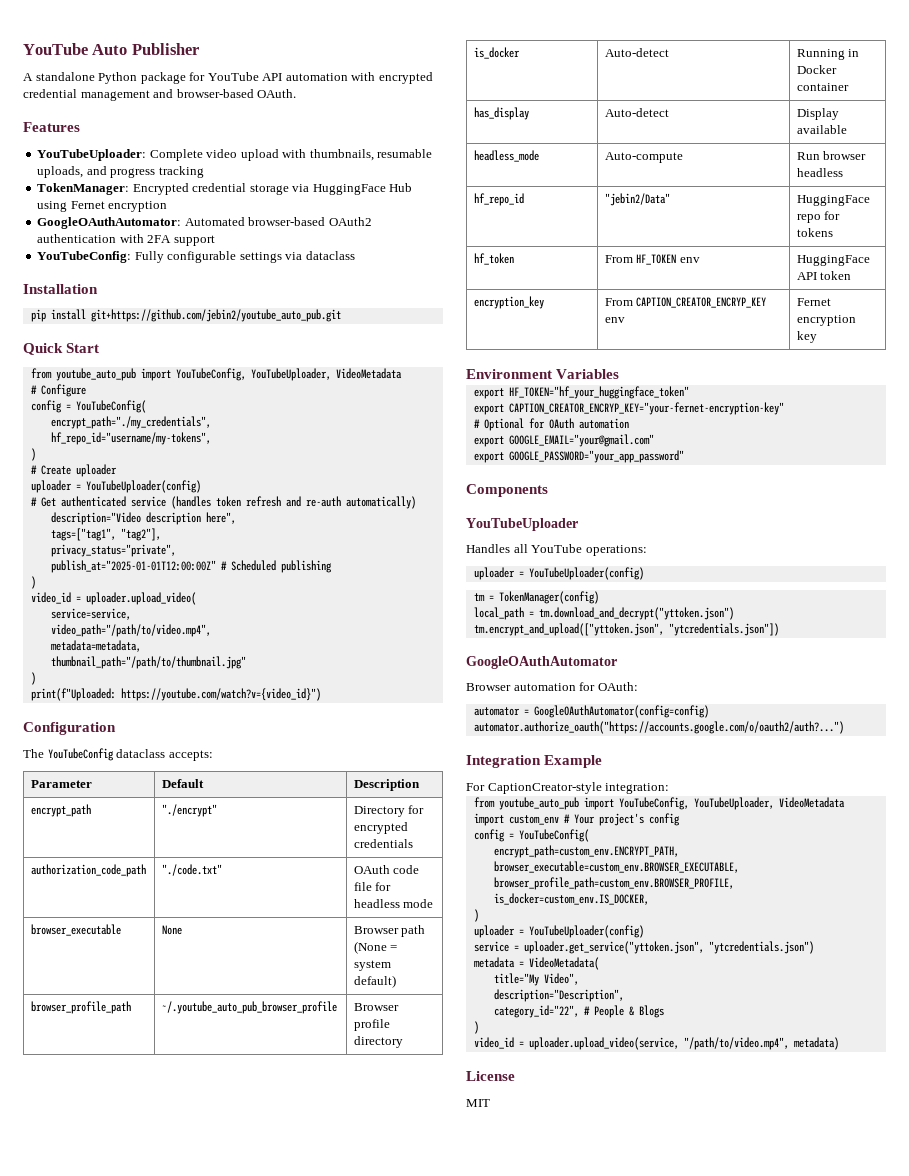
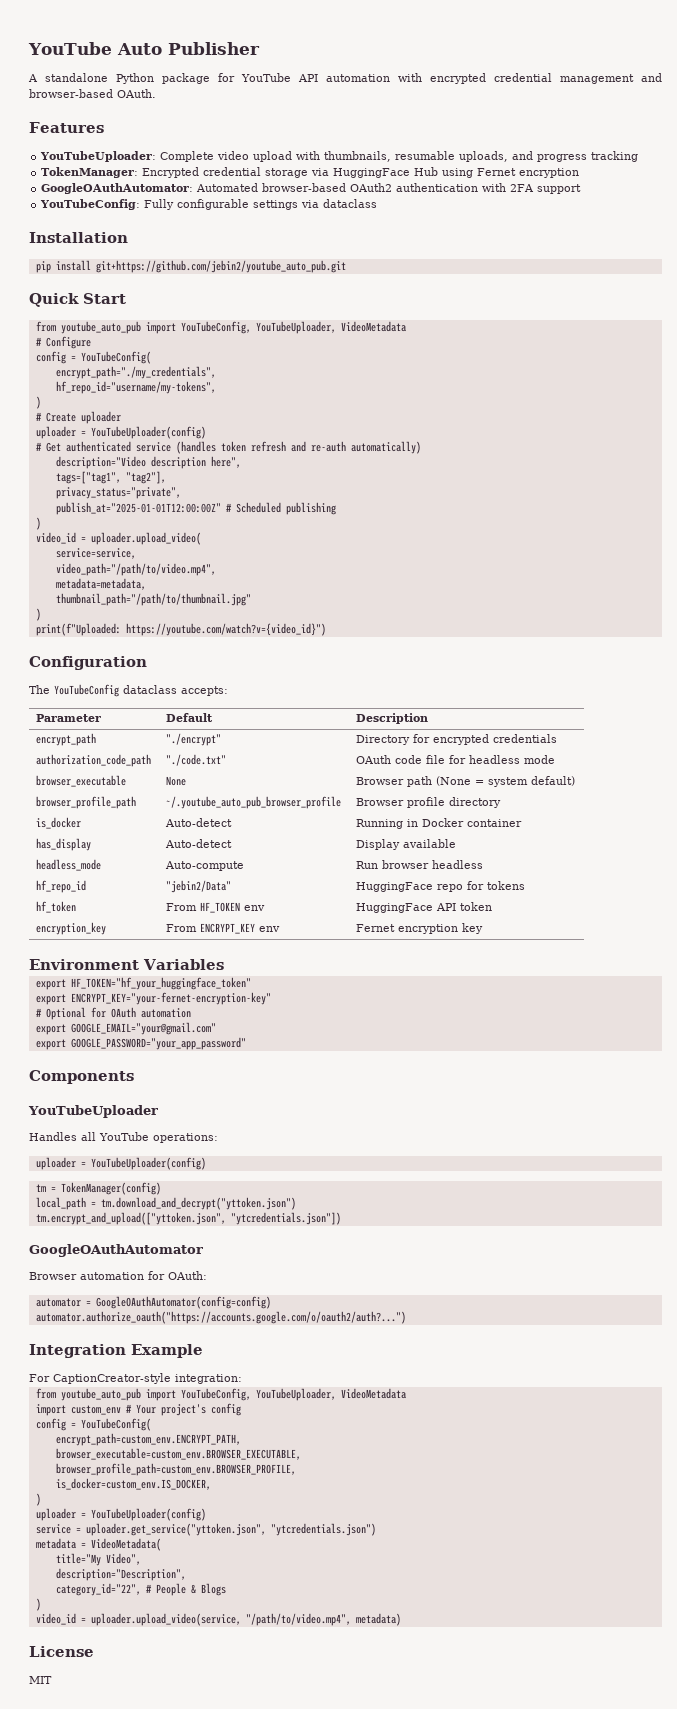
[636,297,767,308] CAPTION_CREATOR_ENCRYP_KEY -> [200,923,256,934] ENCRYPT_KEY
[508,402,784,415] CAPTION_CREATOR_ENCRYP_KEY="your-fernet-encryption-key" -> [70,992,271,1005] ENCRYPT_KEY="your-fernet-encryption-key"

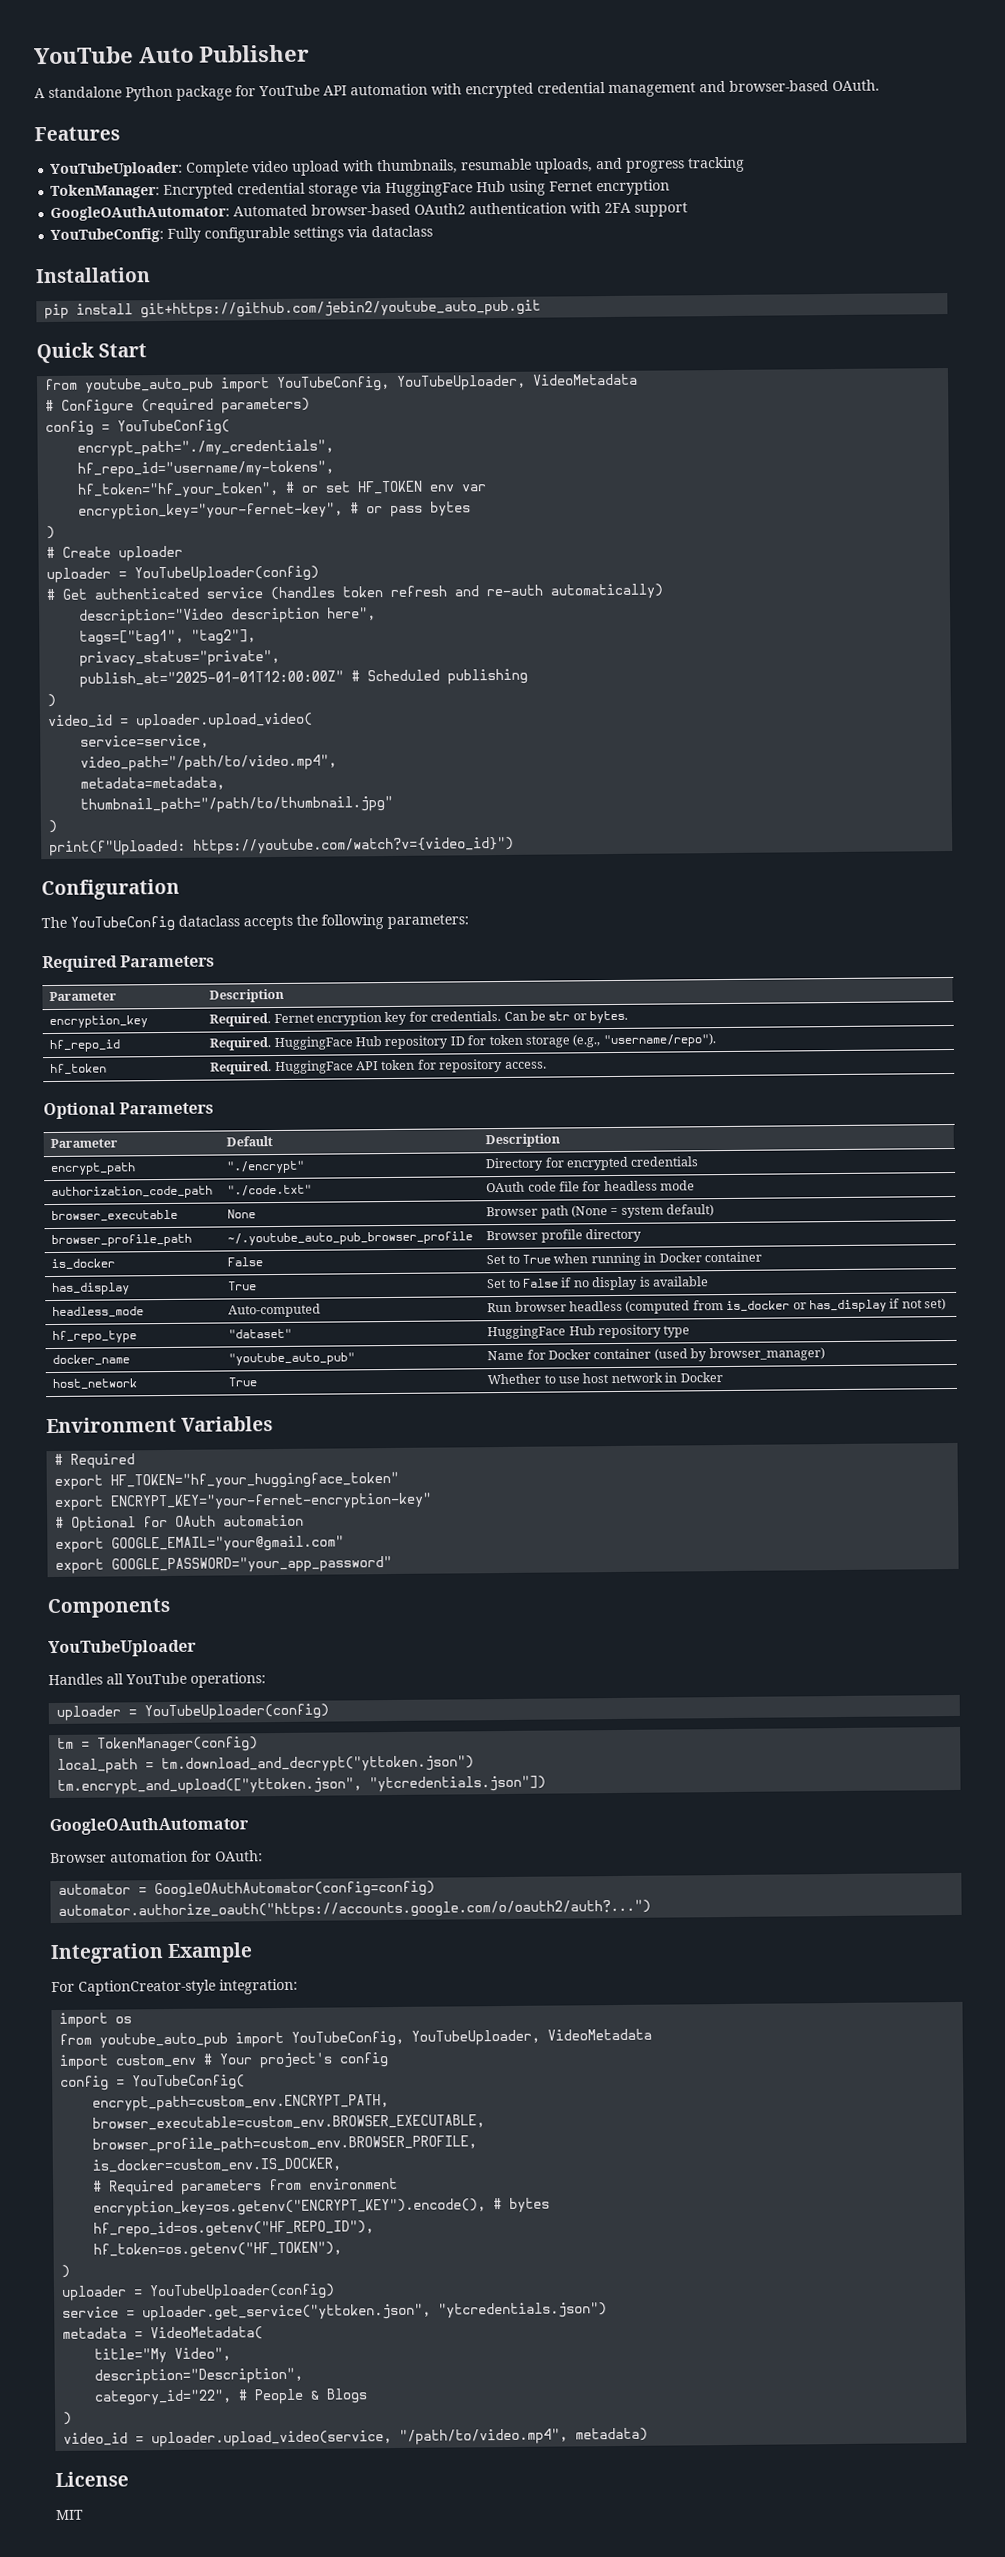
(91, 342) none -> [141,397,311,415] (required parameters)
(216, 387) none -> [77,480,487,499] [78,501,472,520] // hf_token="hf_your_token", # or set HF_TOKEN env var // encryption_key="your-fernet-key", # or pass bytes
[181,686,228,696] accepts: -> [243,914,469,931] [42,954,216,973] [49,991,118,1002] [209,988,286,1003] [49,1015,149,1029] [209,1010,629,1027] [49,1039,121,1053] [209,1033,716,1051] [50,1063,108,1076] [210,1058,547,1075] [43,1101,215,1120] accepts the following parameters: // Required Parameters // Parameter | Description // encryption_key | Required. Fernet encryption key for credentials. Can be str or bytes. // hf_repo_id | Required. HuggingFace Hub repository ID for token storage (e.g., "username/repo"). // hf_token | Required. HuggingFace API token for repository access. // Optional Parameters
[165,818,233,827] [356,818,523,829] [36,838,92,851] [165,839,233,848] [356,839,401,850] Auto-detect | Running in Docker container // has_display | Auto-detect | Display -> [227,1257,264,1267] [486,1251,762,1267] [52,1282,131,1296] [228,1281,258,1291] [487,1276,651,1291] False | Set to True when running in Docker container // has_display | True | Set to False if no display is
[165,861,245,871] Auto-compute -> [228,1303,322,1318] Auto-computed
[36,880,87,893] [166,880,232,893] [356,881,526,892] [36,901,77,913] [166,902,266,913] [356,902,493,913] [36,922,107,935] [166,923,281,934] [356,923,484,934] // hf_repo_id | "jebin2/Data" | HuggingFace repo for tokens // hf_token | From HF_TOKEN env | HuggingFace API token // encryption_key | From ENCRYPT_KEY env | Fernet encryption key -> [625,1298,947,1314] [52,1330,138,1344] [228,1328,293,1339] [487,1324,691,1340] [52,1354,131,1367] [228,1352,356,1366] [487,1347,825,1362] [52,1378,138,1391] [228,1377,258,1387] [487,1372,723,1385] (computed from is_docker or has_display if not set) // hf_repo_type | "dataset" | HuggingFace Hub repository type // docker_name | "youtube_auto_pub" | Name for Docker container (used by browser_manager) // host_network | True | Whether to use host network in Docker
(224, 964) none -> [54,1453,136,1469] // # Required
(242, 1379) none -> [59,2012,133,2028] // import os
(211, 1484) none -> [93,2177,399,2196] [93,2197,551,2217] [93,2220,375,2238] [93,2241,343,2259] // # Required parameters from environment // encryption_key=os.getenv("ENCRYPT_KEY").encode(), # bytes // hf_repo_id=os.getenv("HF_REPO_ID"), // hf_token=os.getenv("HF_TOKEN"),

